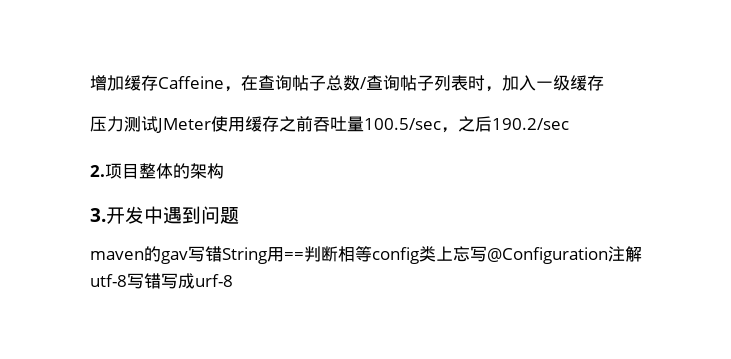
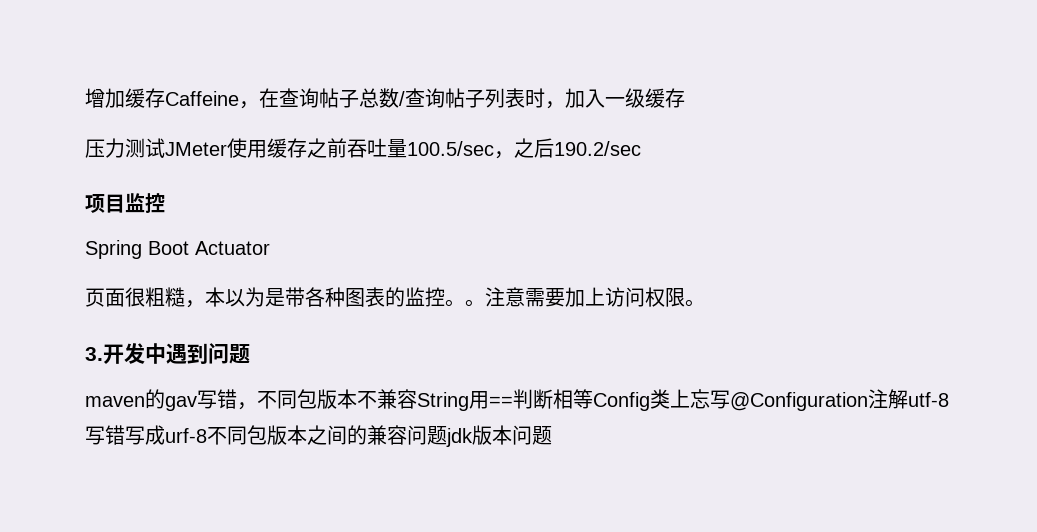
[90,163,224,179] 2.项目整体的架构 -> [85,193,165,213] [85,240,270,259] [85,287,705,308] 项目监控 // Spring Boot Actuator // 页面很粗糙，本以为是带各种图表的监控。。注意需要加上访问权限。
(222, 254) none -> [237,389,417,410] ，不同包版本不兼容
[372,247,419,264] config -> [593,392,650,411] Config
(233, 280) none -> [207,425,552,447] 不同包版本之间的兼容问题jdk版本问题

